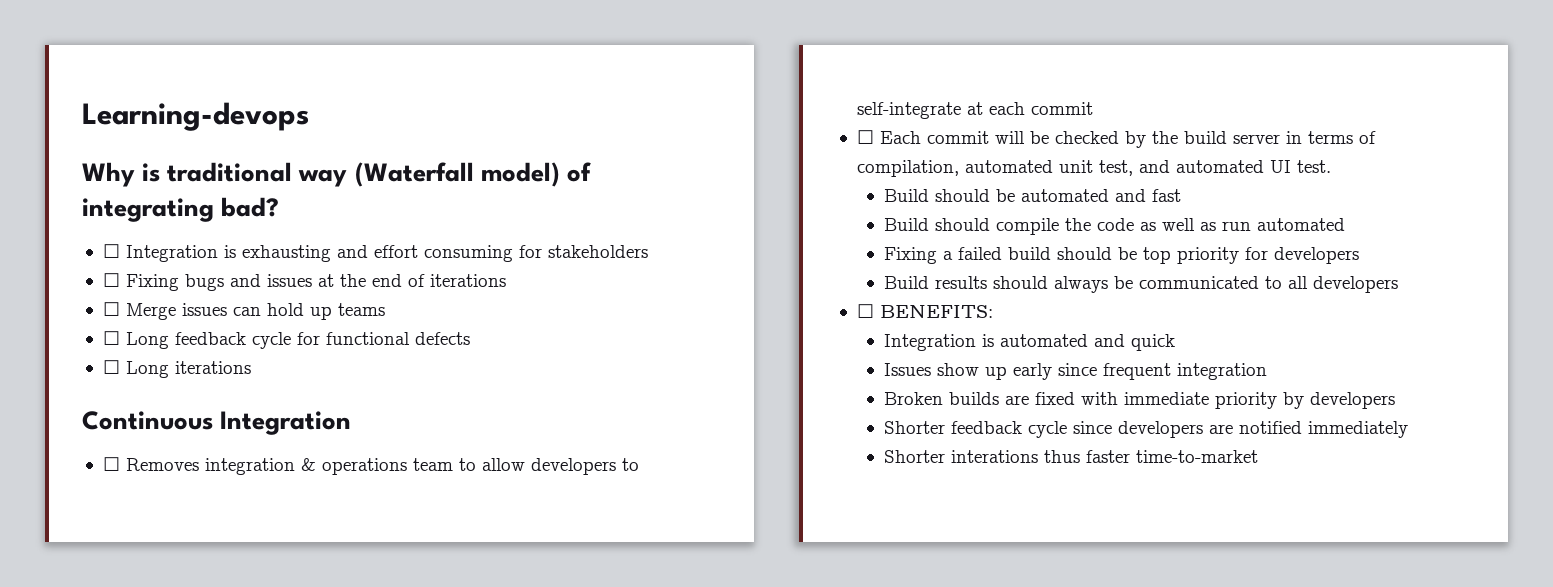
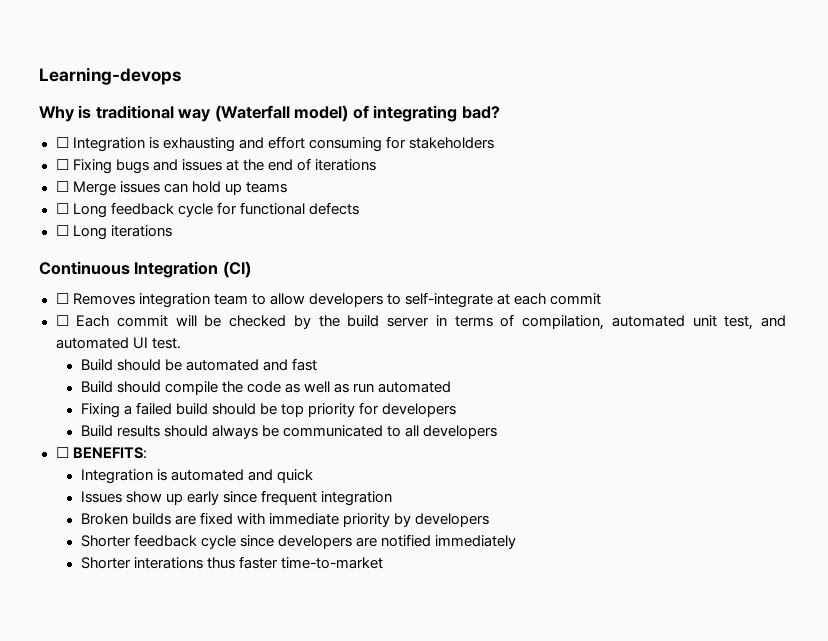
(352, 423) none -> [222,261,251,278] (CI)
[300,458,407,475] & operations -> (210, 300) none

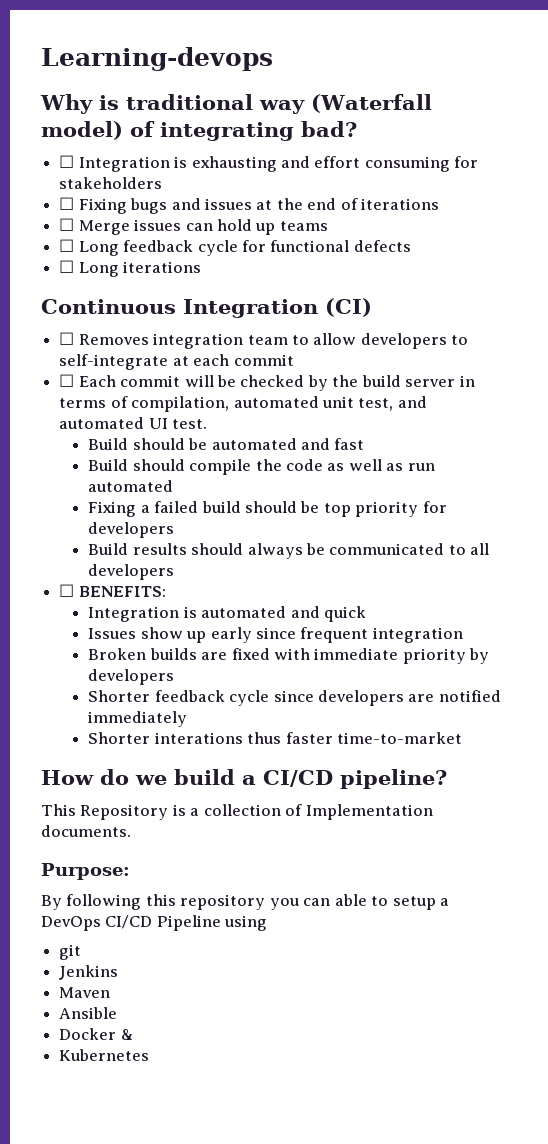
(383, 563) none -> [41,769,447,789] [41,804,433,820] [41,825,131,837] [41,863,130,880] [41,894,450,910] [41,915,268,931] [59,944,82,960] [59,965,119,980] [59,987,111,998] [59,1007,118,1019] [59,1028,134,1040] [59,1049,150,1061] // How do we build a CI/CD pipeline? // This Repository is a collection of Implementation documents. // Purpose: // By following this repository you can able to setup a DevOps CI/CD Pipeline using // git // Jenkins // Maven // Ansible // Docker & // Kubernetes

